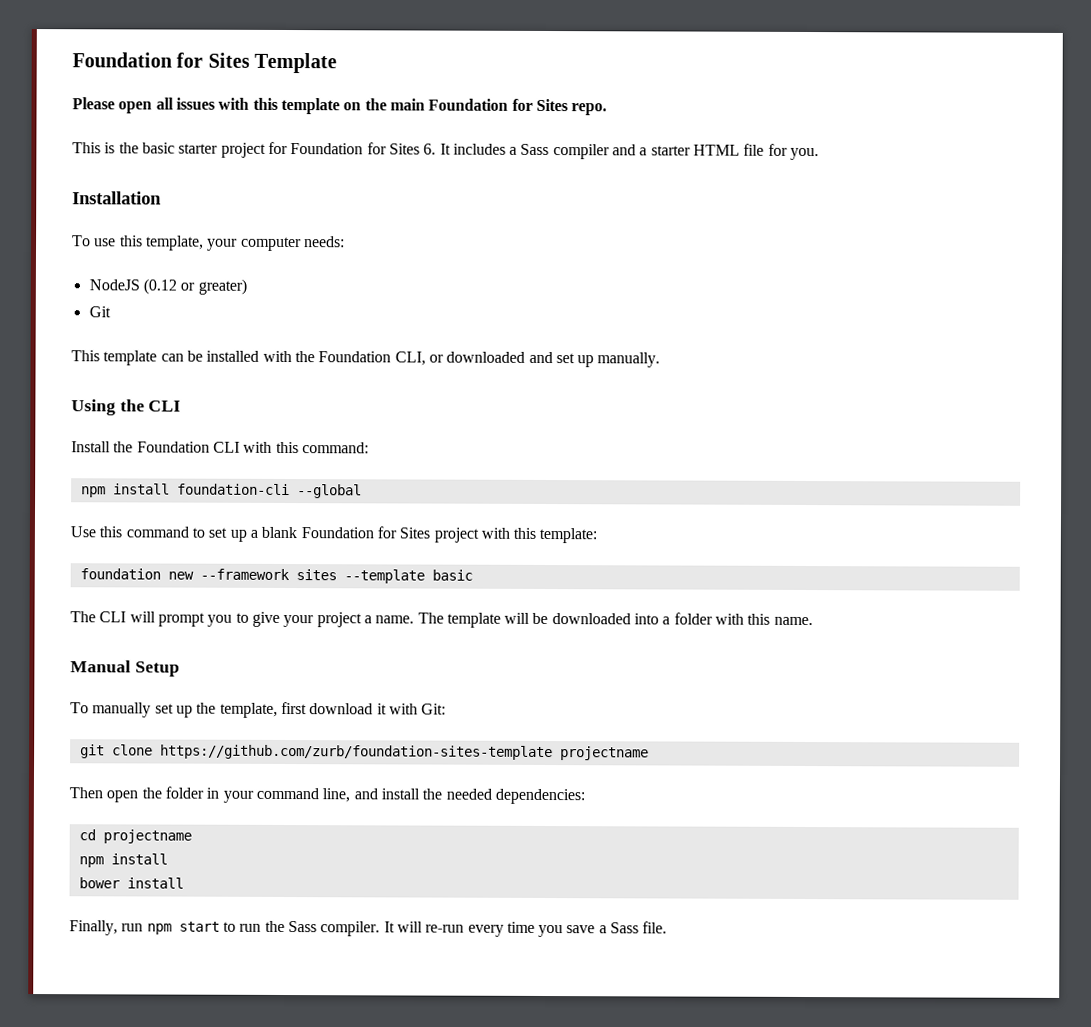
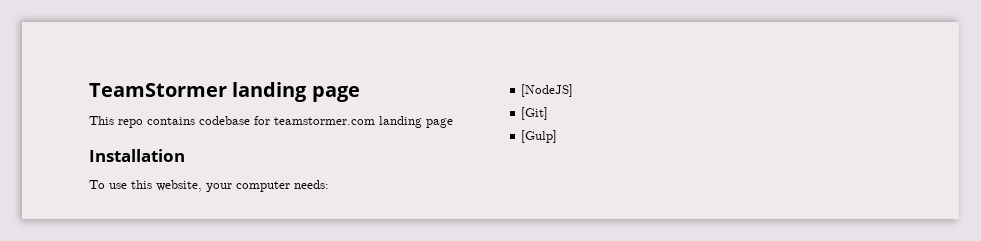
[72,52,338,74] [72,97,608,116] [72,141,820,161] Foundation for Sites Template // Please open all issues with this template on the main Foundation for Sites repo. // This is the basic starter project for Foundation for Sites 6. It includes a Sass compiler and a starter HTML file for you. -> [89,82,360,102] [89,116,453,128] TeamStormer landing page // This repo contains codebase for teamstormer.com landing page
[145,235,204,251] template, -> [156,180,202,192] website,
[88,278,247,295] [88,306,111,318] [71,350,661,368] [71,399,182,416] [71,441,369,454] [80,483,362,499] [70,526,598,544] [79,568,473,584] [70,611,813,628] [70,660,180,677] [70,701,447,718] [79,744,649,761] [69,786,585,805] [78,829,192,844] [78,853,168,868] [78,877,184,889] [69,920,668,938] NodeJS (0.12 or greater) // Git // This template can be installed with the Foundation CLI, or downloaded and set up manually. // Using the CLI // Install the Foundation CLI with this command: // npm install foundation-cli --global // Use this command to set up a blank Foundation for Sites project with this template: // foundation new --framework sites --template basic // The CLI will prompt you to give your project a name. The template will be downloaded into a folder with this name. // Manual Setup // To manually set up the template, first download it with Git: // git clone https://github.com/zurb/foundation-sites-template projectname // Then open the folder in your command line, and install the needed dependencies: // cd projectname // npm install // bower install // Finally, run npm start to run the Sass compiler. It will re-run every time you save a Sass file. -> [521,84,574,97] [521,107,549,120] [521,130,558,143] [NodeJS] // [Git] // [Gulp]

